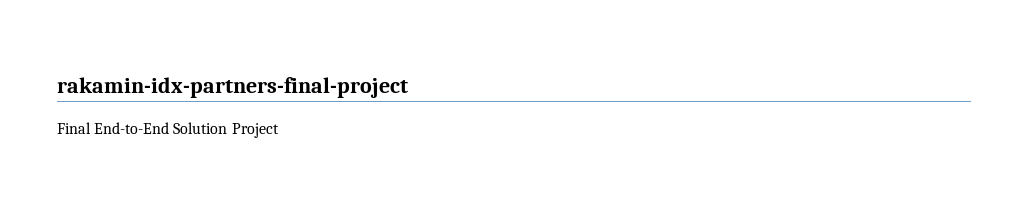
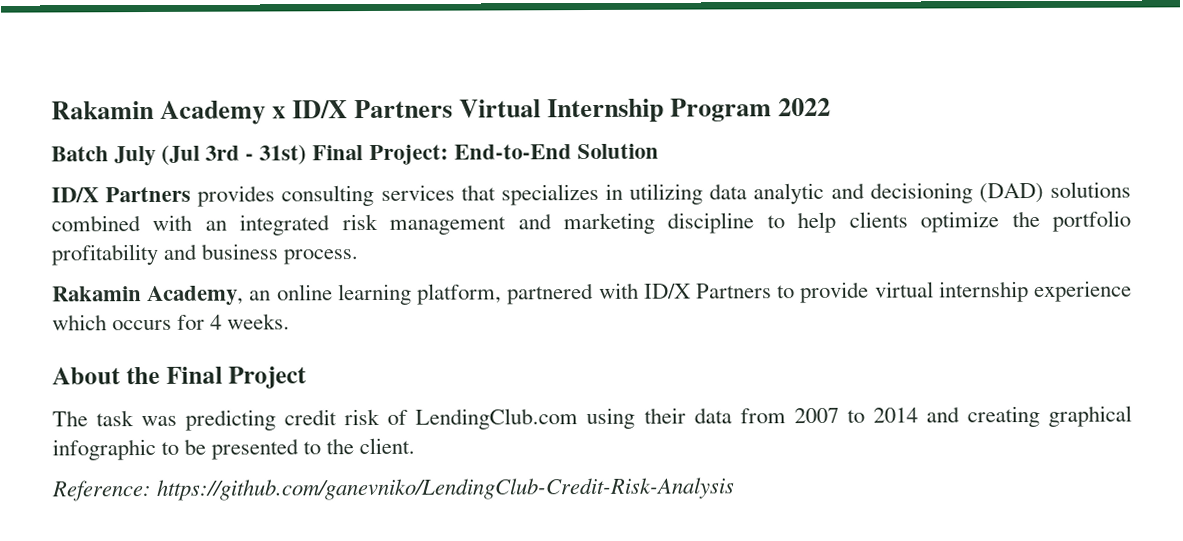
[57,77,408,98] [57,122,279,138] rakamin-idx-partners-final-project // Final End-to-End Solution Project -> [51,97,832,125] [51,143,659,167] [51,181,1131,207] [51,210,1131,236] [51,243,359,266] [52,280,1132,307] [52,313,291,331] [52,366,308,389] [52,405,1132,431] [52,437,416,461] [51,477,736,502] Rakamin Academy x ID/X Partners Virtual Internship Program 2022 // Batch July (Jul 3rd - 31st) Final Project: End-to-End Solution // ID/X Partners provides consulting services that specializes in utilizing data analytic and decisioning (DAD) solutions combined with an integrated risk management and marketing discipline to help clients optimize the portfolio profitability and business process. // Rakamin Academy, an online learning platform, partnered with ID/X Partners to provide virtual internship experience which occurs for 4 weeks. // About the Final Project // The task was predicting credit risk of LendingClub.com using their data from 2007 to 2014 and creating graphical infographic to be presented to the client. // Reference: https://github.com/ganevniko/LendingClub-Credit-Risk-Analysis

